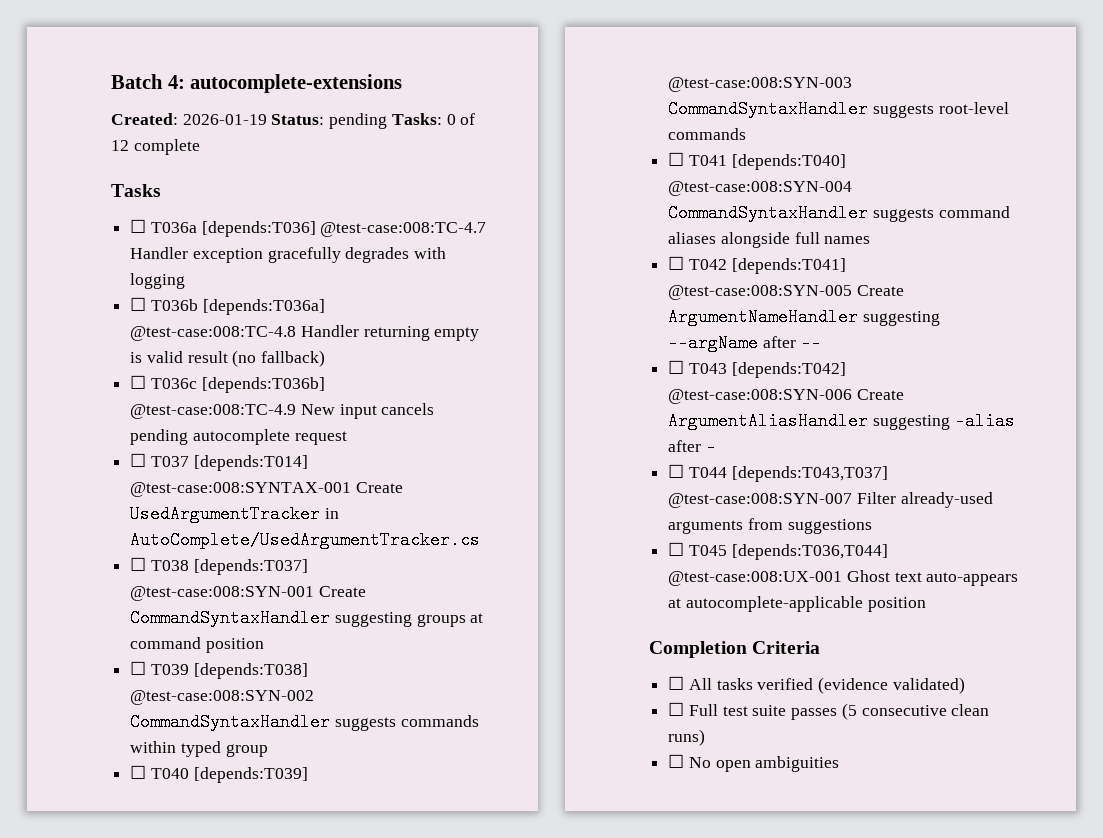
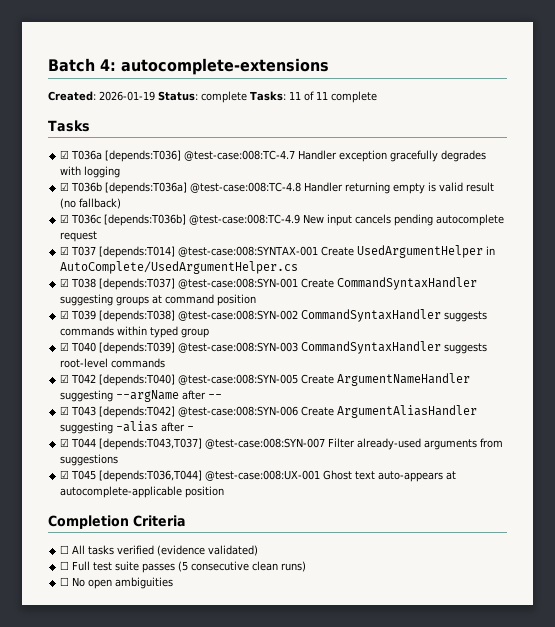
[329,113,476,129] [111,140,129,151] pending Tasks: 0 of 12 -> [201,91,328,103] complete Tasks: 11 of 11
[130,219,147,233] ☐ -> [60,150,70,159] ☑
[130,297,147,311] ☐ -> [60,182,70,191] ☑
[130,375,147,389] ☐ -> [60,214,70,223] ☑
[130,453,147,467] ☐ -> [60,246,70,255] ☑
[130,505,339,523] [130,531,481,549] [130,557,147,571] UsedArgumentTracker in AutoComplete/UsedArgumentTracker.cs // ☐ -> [357,245,496,258] [60,261,299,274] [60,278,70,287] UsedArgumentHelper in AutoComplete/UsedArgumentHelper.cs // ☑
[130,661,147,675] ☐ -> [60,310,70,319] ☑
[130,765,147,779] ☐ -> [60,342,70,351] ☑
[668,152,846,170] [668,181,853,196] [668,204,1010,222] [668,232,871,248] [668,256,846,274] ☐ T041 [depends:T040] @test-case:008:SYN-004 CommandSyntaxHandler suggests command aliases alongside full names // ☐ T042 [depends:T041] -> [60,374,176,386] ☑ T042 [depends:T040]
[668,360,685,374] ☐ -> [60,406,70,415] ☑
[668,464,685,478] ☐ -> [60,438,70,447] ☑
[668,542,685,556] ☐ -> [60,470,70,479] ☑

